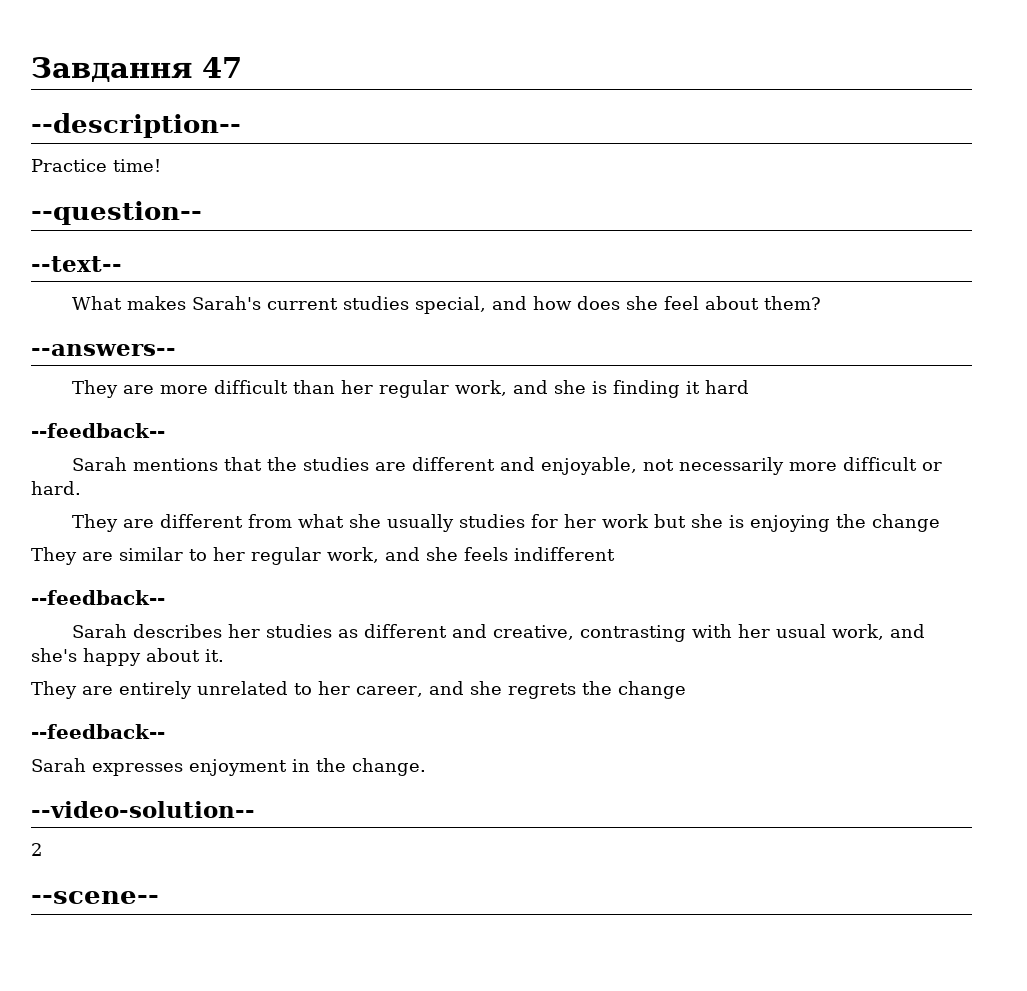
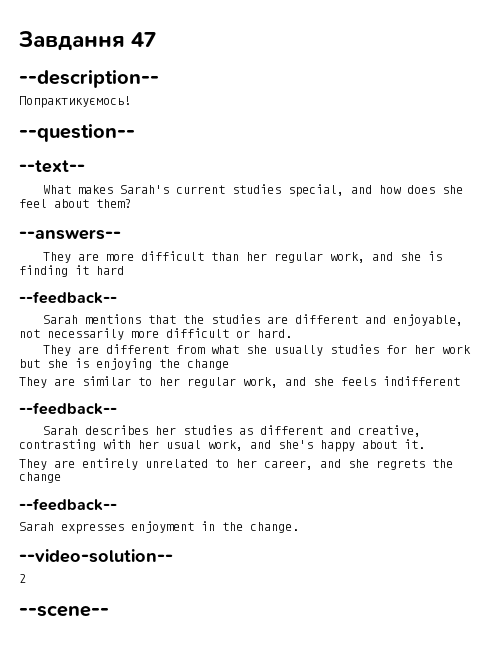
[31,159,161,172] Practice time! -> [19,96,131,108] Попрактикуємось!

